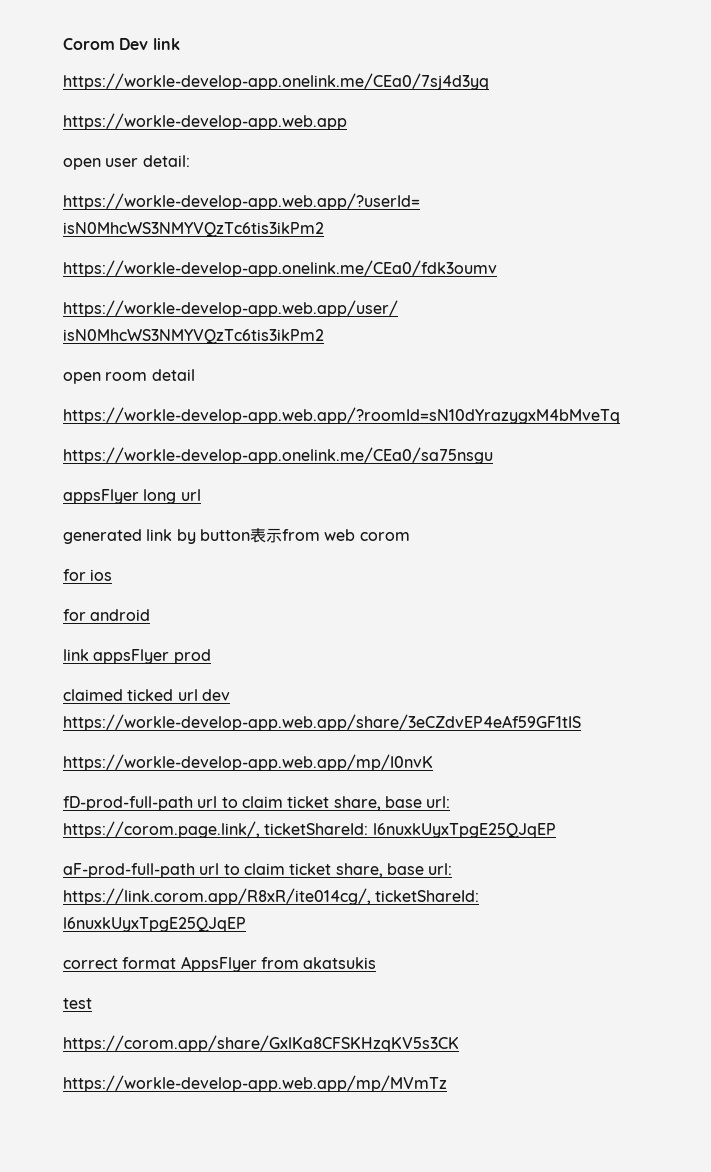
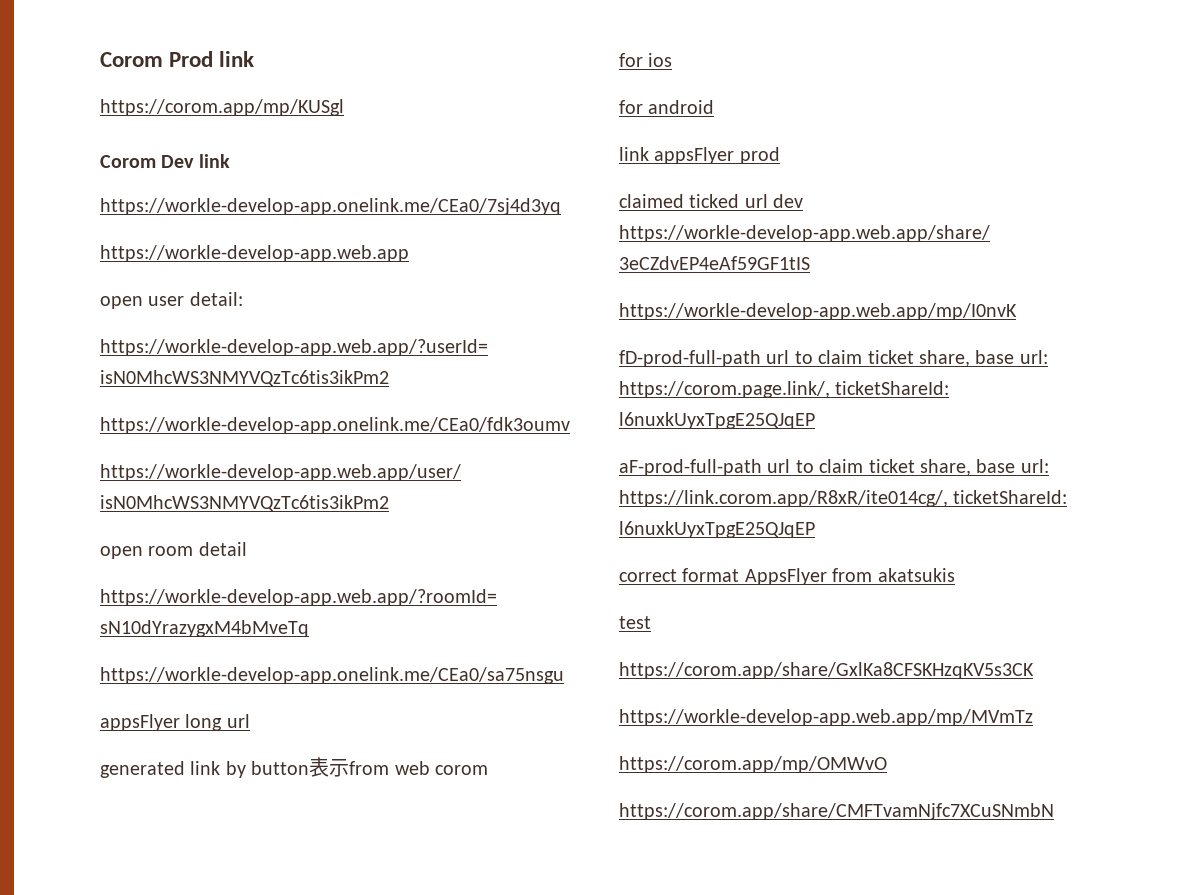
[63,38,115,50] Corom -> [100,51,255,67] [100,99,344,116] [100,155,156,168] Corom Prod link // https://corom.app/mp/KUSgl // Corom
(447, 1083) none -> [619,756,887,773] [619,803,1054,820] // https://corom.app/mp/OMWvO // https://corom.app/share/CMFTvamNjfc7XCuSNmbN

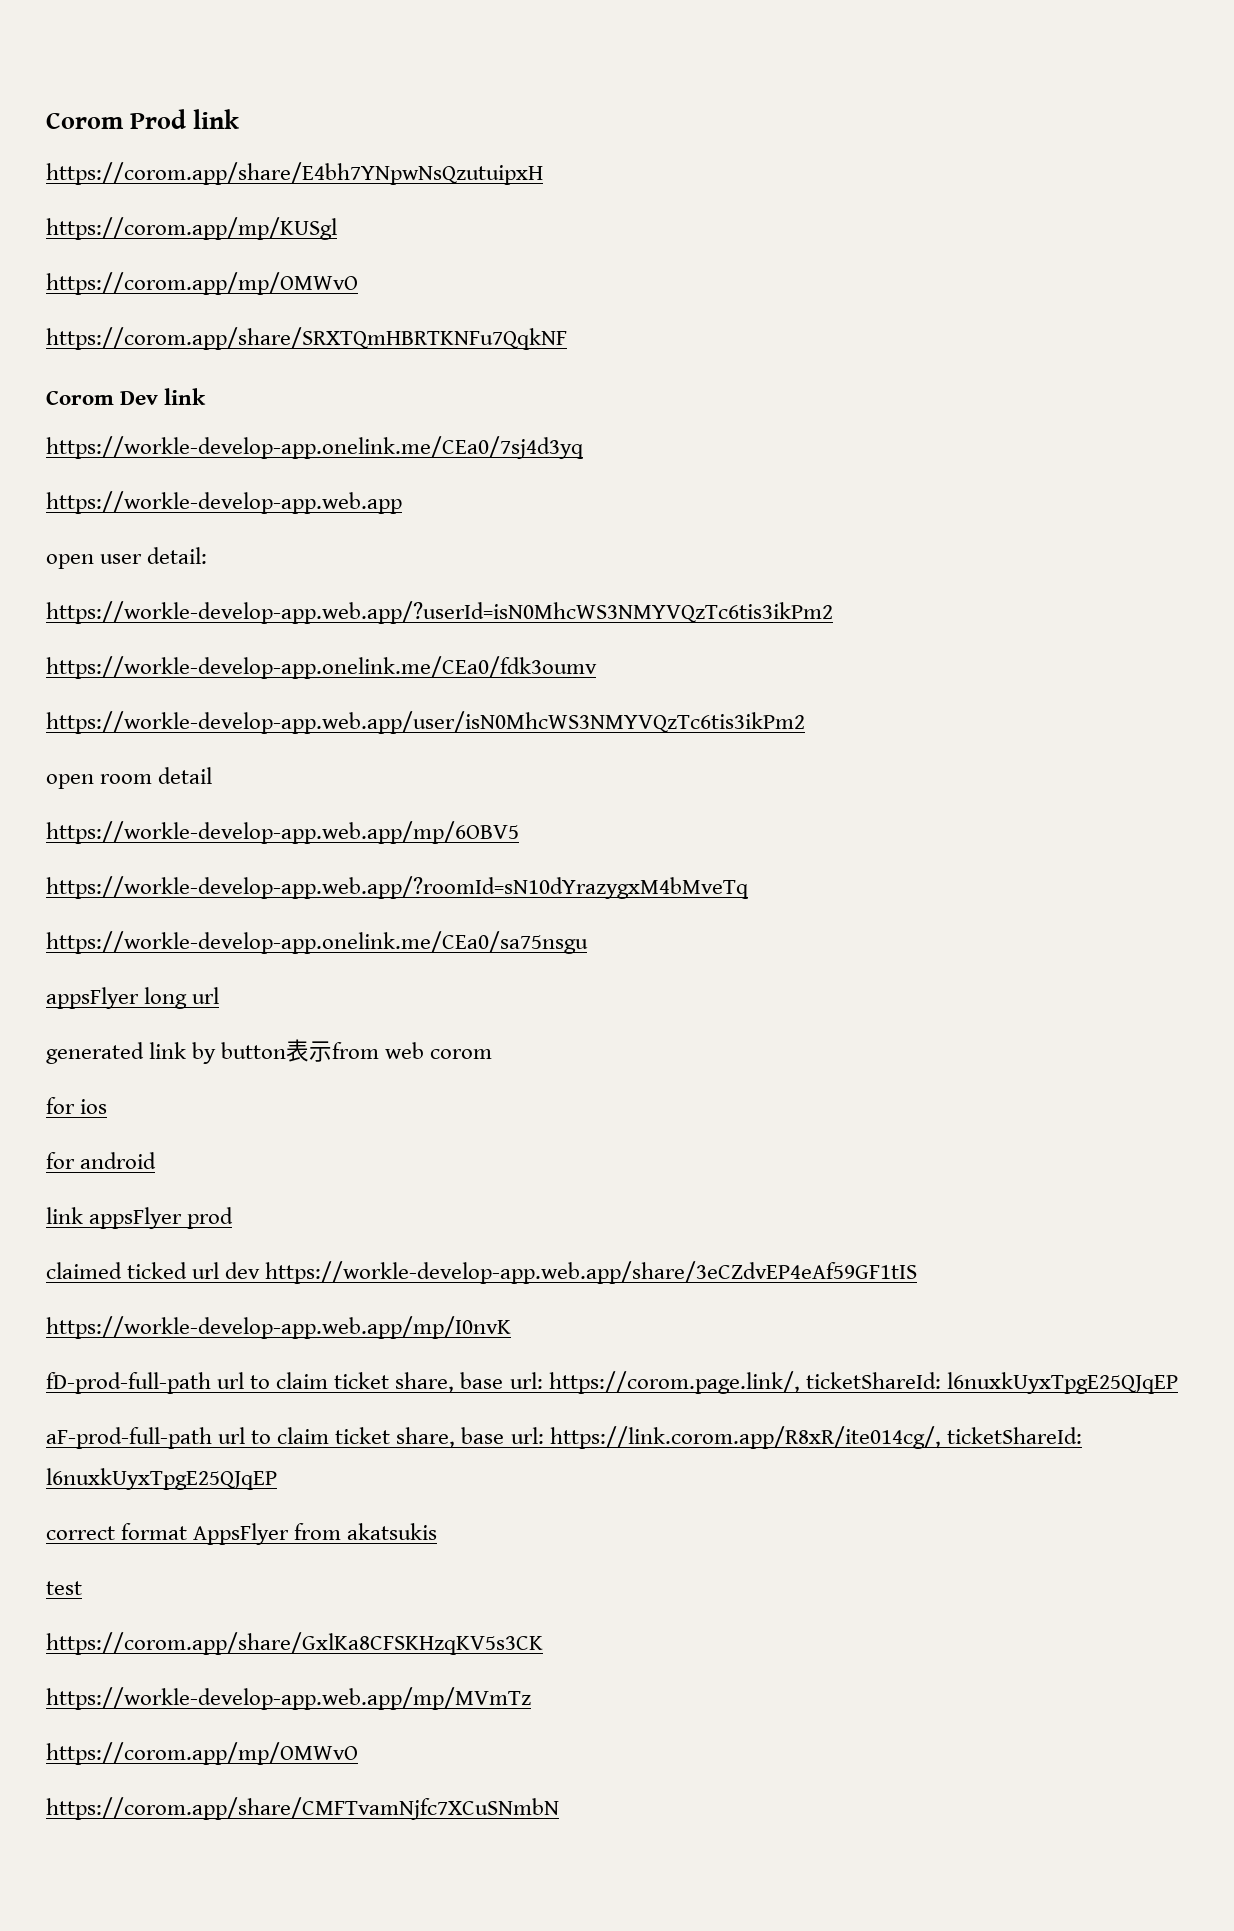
(255, 59) none -> [46,162,543,185] // https://corom.app/share/E4bh7YNpwNsQzutuipxH
(344, 107) none -> [46,272,358,295] [46,327,567,350] // https://corom.app/mp/OMWvO // https://corom.app/share/SRXTQmHBRTKNFu7QqkNF
(247, 549) none -> [46,821,519,844] // https://workle-develop-app.web.app/mp/6OBV5

